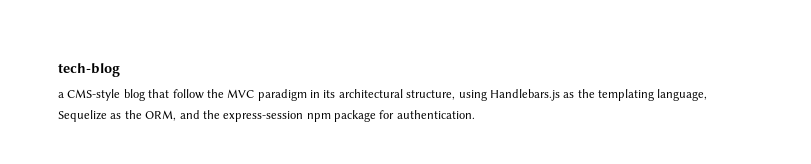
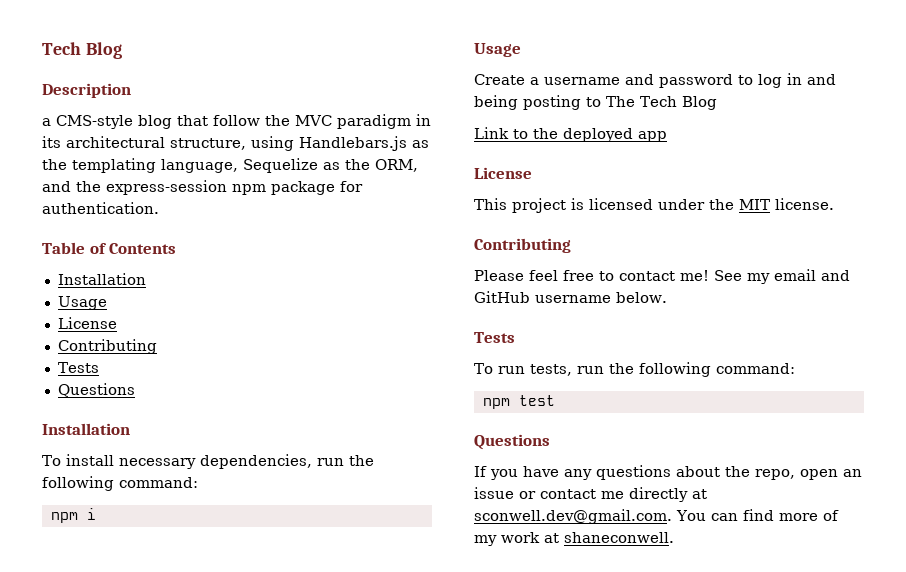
[58,63,120,77] tech-blog -> [42,42,122,59] [42,83,131,98] Tech Blog // Description
(475, 114) none -> [42,242,177,254] [57,273,146,285] [57,296,107,310] [57,317,117,329] [57,339,157,354] [57,362,99,373] [57,383,135,397] [42,423,130,435] [42,454,374,469] [42,476,198,491] [50,508,96,523] [474,43,521,57] [474,73,836,88] [474,95,717,110] [474,127,667,142] [474,167,532,179] [474,198,834,213] [474,238,571,253] [474,269,850,284] [474,291,667,303] [474,332,515,343] [474,362,795,377] [482,395,555,409] [474,434,550,450] [474,465,862,480] [474,487,707,502] [474,509,839,524] [474,532,674,546] // Table of Contents // Installation // Usage // License // Contributing // Tests // Questions // Installation // To install necessary dependencies, run the following command: // npm i // Usage // Create a username and password to log in and being posting to The Tech Blog // Link to the deployed app // License // This project is licensed under the MIT license. // Contributing // Please feel free to contact me! See my email and GitHub username below. // Tests // To run tests, run the following command: // npm test // Questions // If you have any questions about the repo, open an issue or contact me directly at sconwell.dev@gmail.com. You can find more of my work at shaneconwell.

